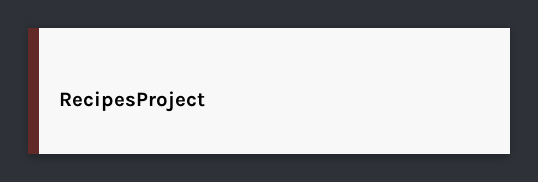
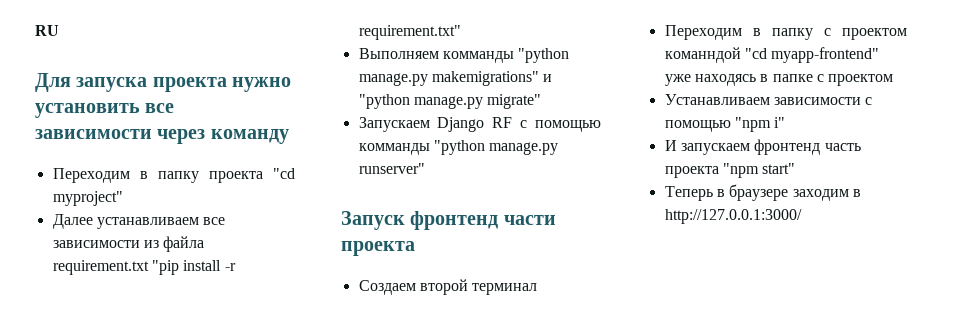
[59,91,205,112] RecipesProject -> [35,25,59,36] [35,73,292,92] [35,103,175,118] [35,129,289,144] [52,168,295,183] [52,191,123,206] [52,214,226,229] [52,236,205,252] [52,260,236,275] [358,25,461,40] [358,48,570,63] [358,71,553,86] [358,94,542,109] [358,117,601,132] [358,140,559,155] [358,163,425,174] [341,211,556,230] [341,241,415,256] [358,279,538,295] [664,25,907,40] [664,47,880,63] [664,74,894,86] [664,94,873,105] [664,117,786,132] [664,139,861,155] [664,163,796,178] [664,184,861,201] [664,209,802,224] RU // Для запуска проекта нужно установить все зависимости через команду // Переходим в папку проекта "cd myproject" // Далее устанавливаем все зависимости из файла requirement.txt "pip install -r requirement.txt" // Выполняем комманды "python manage.py makemigrations" и "python manage.py migrate" // Запускаем Django RF с помощью комманды "python manage.py runserver" // Запуск фронтенд части проекта // Создаем второй терминал // Переходим в папку с проектом команндой "cd myapp-frontend" уже находясь в папке с проектом // Устанавливаем зависимости с помощью "npm i" // И запускаем фронтенд часть проекта "npm start" // Теперь в браузере заходим в http://127.0.0.1:3000/

